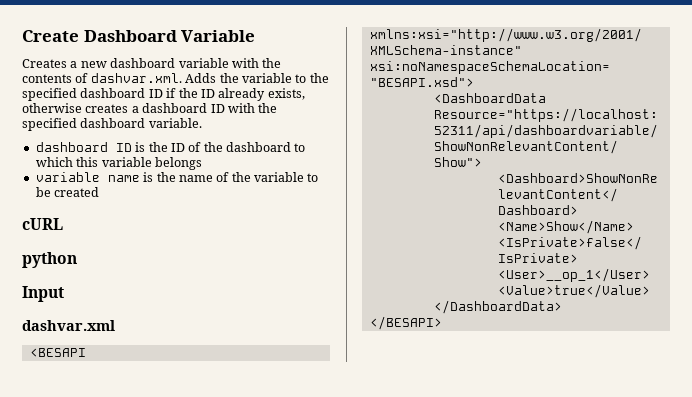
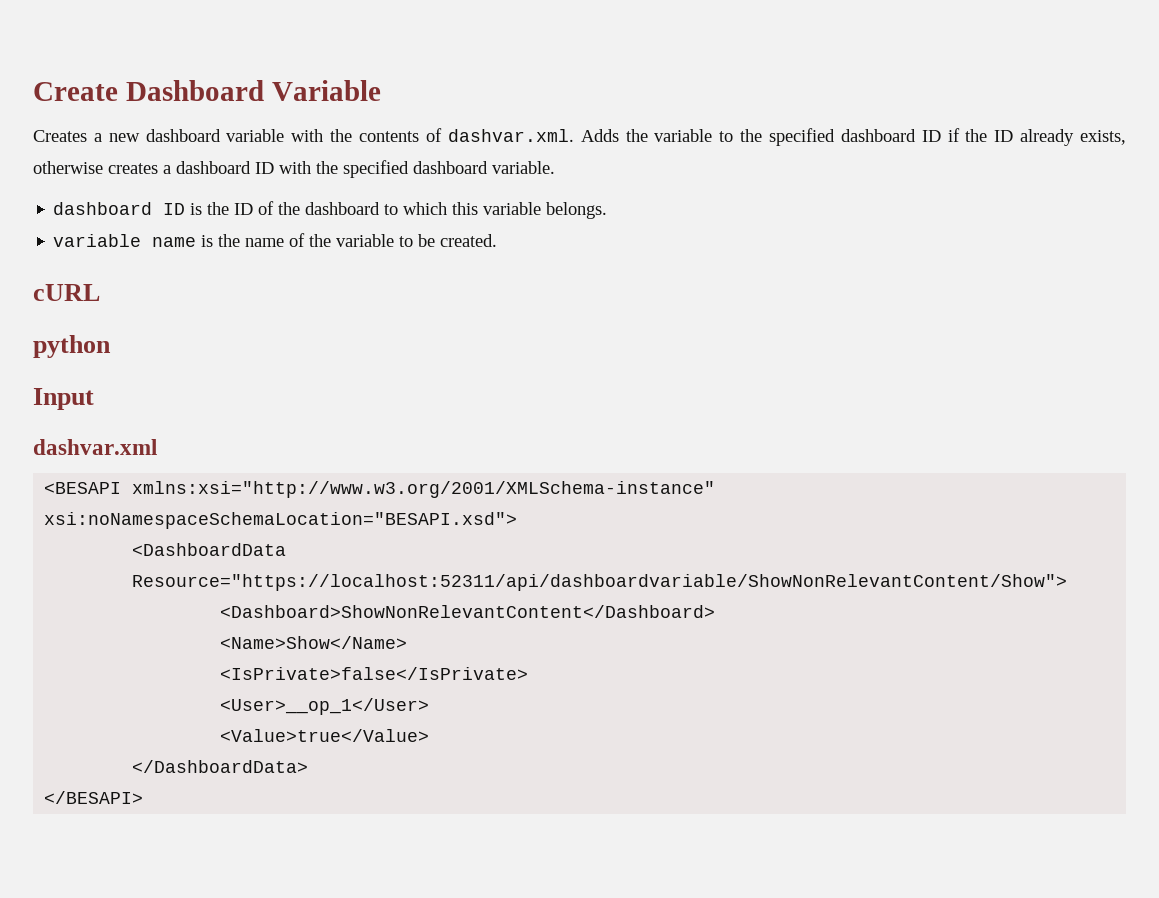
[154,157,202,170] belongs -> [546,202,608,219] belongs.
[54,187,100,197] created -> [440,234,498,247] created.

